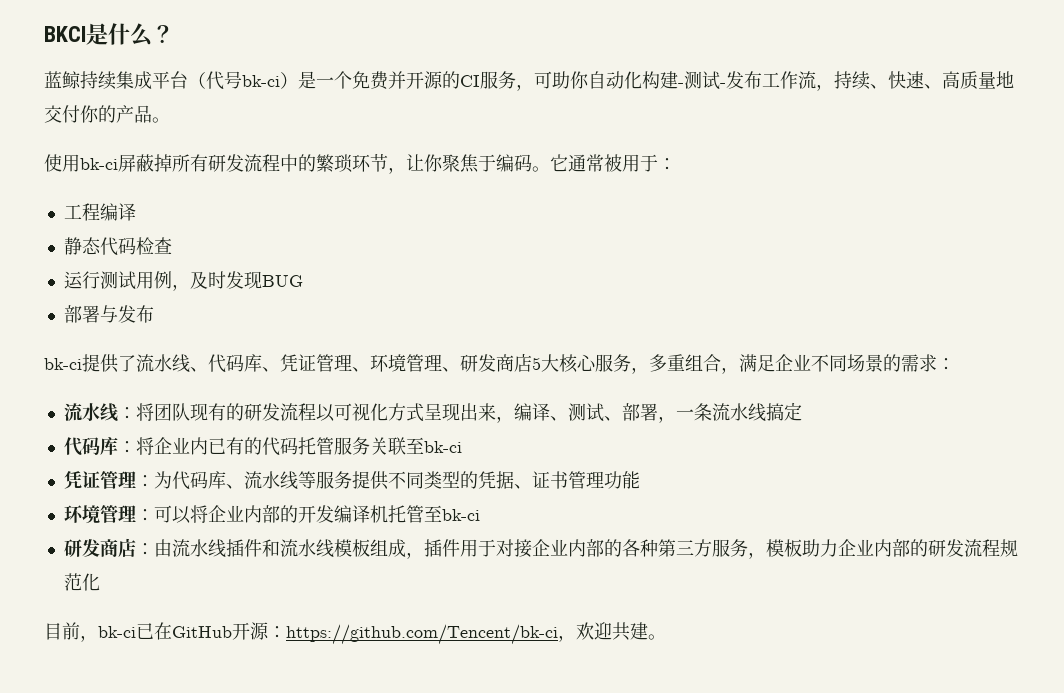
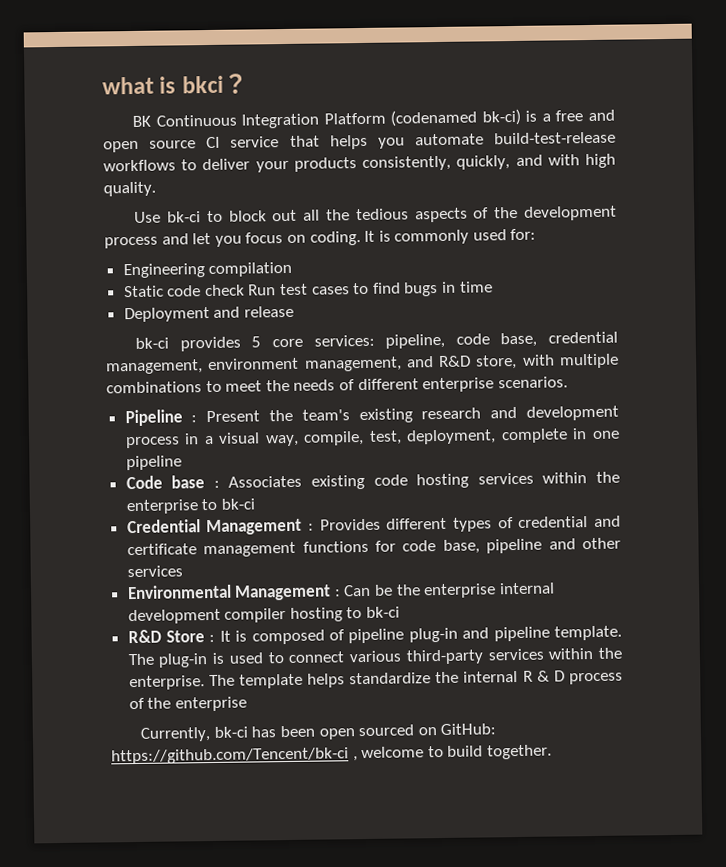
[44,23,174,47] [44,71,1014,91] [44,105,170,123] [44,154,676,174] [63,203,136,221] [63,237,172,256] [63,271,303,291] [63,305,154,323] [44,353,955,374] [63,402,802,423] [63,436,462,456] [63,470,640,490] [63,505,480,524] [63,538,1018,559] [63,573,100,591] [44,622,666,645] BKCI是什么？ // 蓝鲸持续集成平台（代号bk-ci）是一个免费并开源的CI服务，可助你自动化构建-测试-发布工作流，持续、快速、高质量地交付你的产品。 // 使用bk-ci屏蔽掉所有研发流程中的繁琐环节，让你聚焦于编码。它通常被用于： // 工程编译 // 静态代码检查 // 运行测试用例，及时发现BUG // 部署与发布 // bk-ci提供了流水线、代码库、凭证管理、环境管理、研发商店5大核心服务，多重组合，满足企业不同场景的需求： // 流水线：将团队现有的研发流程以可视化方式呈现出来，编译、测试、部署，一条流水线搞定 // 代码库：将企业内已有的代码托管服务关联至bk-ci // 凭证管理：为代码库、流水线等服务提供不同类型的凭据、证书管理功能 // 环境管理：可以将企业内部的开发编译机托管至bk-ci // 研发商店：由流水线插件和流水线模板组成，插件用于对接企业内部的各种第三方服务，模板助力企业内部的研发流程规范化 // 目前，bk-ci已在GitHub开源：https://github.com/Tencent/bk-ci，欢迎共建。 -> [102,73,248,95] [132,108,615,129] [103,131,616,153] [103,153,616,173] [103,181,156,197] [134,205,617,223] [104,228,537,249] [122,261,293,279] [123,281,493,298] [123,305,294,323] [135,331,618,352] [106,353,619,375] [106,376,568,394] [124,405,619,427] [125,428,620,449] [125,455,182,471] [125,471,620,490] [125,498,255,515] [126,515,622,536] [126,537,622,558] [126,565,183,578] [126,582,555,601] [127,606,401,625] [127,625,622,645] [127,647,622,668] [128,670,623,691] [128,696,247,712] [140,723,497,742] [111,744,552,765] what is bkci？ // BK Continuous Integration Platform (codenamed bk-ci) is a free and open source CI service that helps you automate build-test-release workflows to deliver your products consistently, quickly, and with high quality. // Use bk-ci to block out all the tedious aspects of the development process and let you focus on coding. It is commonly used for: // Engineering compilation // Static code check Run test cases to find bugs in time // Deployment and release // bk-ci provides 5 core services: pipeline, code base, credential management, environment management, and R&D store, with multiple combinations to meet the needs of different enterprise scenarios. // Pipeline : Present the team's existing research and development process in a visual way, compile, test, deployment, complete in one pipeline // Code base : Associates existing code hosting services within the enterprise to bk-ci // Credential Management : Provides different types of credential and certificate management functions for code base, pipeline and other services // Environmental Management : Can be the enterprise internal development compiler hosting to bk-ci // R&D Store : It is composed of pipeline plug-in and pipeline template. The plug-in is used to connect various third-party services within the enterprise. The template helps standardize the internal R & D process of the enterprise // Currently, bk-ci has been open sourced on GitHub: https://github.com/Tencent/bk-ci , welcome to build together.

